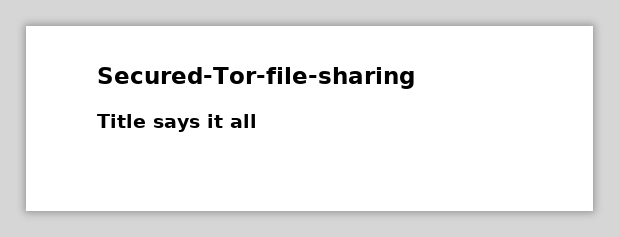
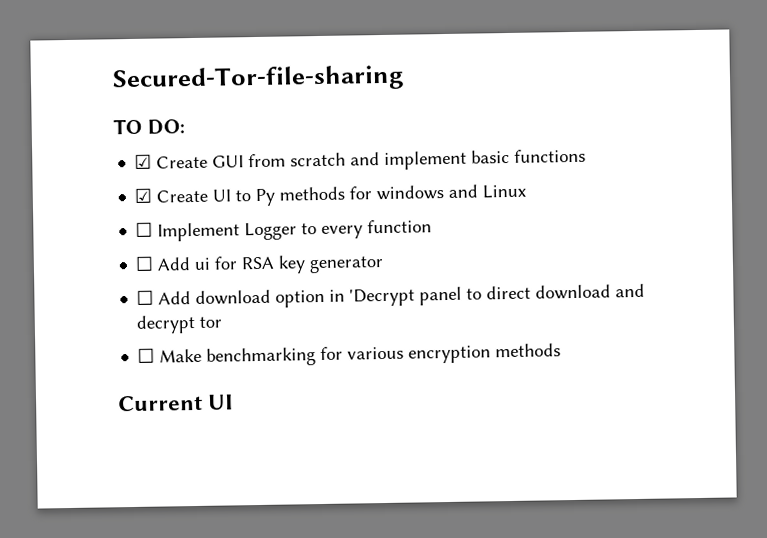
[97,114,257,132] Title says it all -> [113,118,185,135] [134,148,587,170] [134,184,527,207] [135,219,433,242] [135,255,385,274] [136,283,646,308] [136,314,223,334] [137,343,562,367] [117,394,235,412] TO DO: // ☑ Create GUI from scratch and implement basic functions // ☑ Create UI to Py methods for windows and Linux // ☐ Implement Logger to every function // ☐ Add ui for RSA key generator // ☐ Add download option in 'Decrypt panel to direct download and decrypt tor // ☐ Make benchmarking for various encryption methods // Current UI

